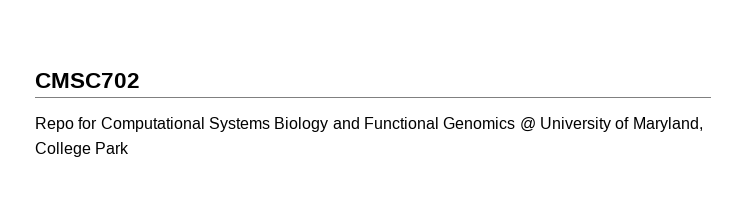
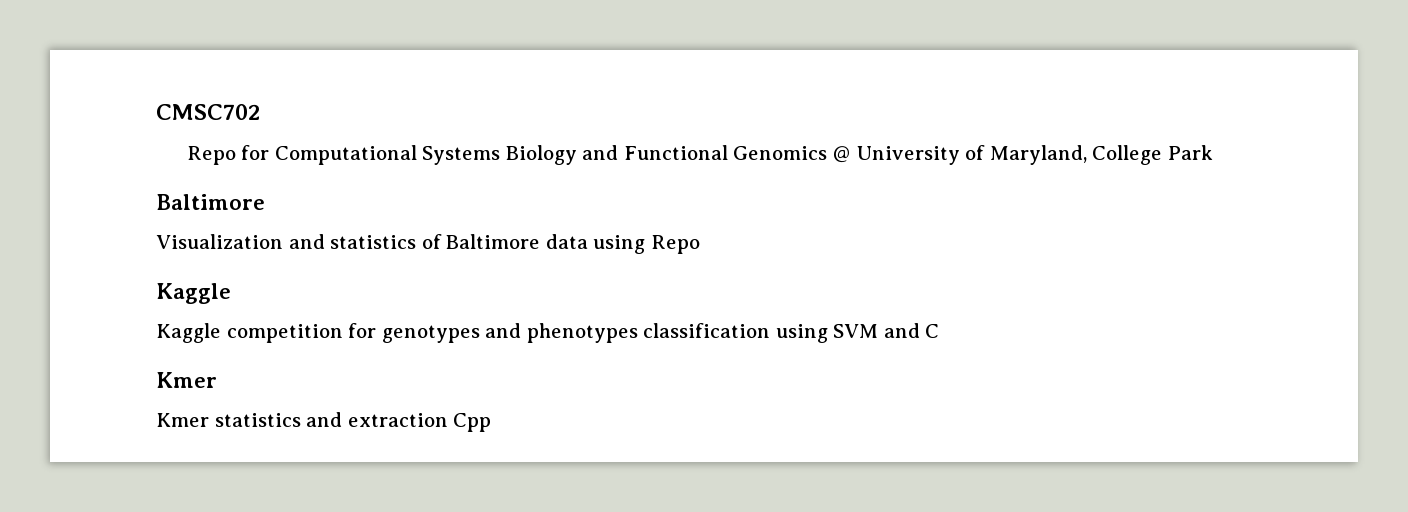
(130, 148) none -> [156,194,265,210] [156,234,700,254] [156,283,231,304] [156,323,940,343] [156,372,217,388] [156,412,492,432] // Baltimore // Visualization and statistics of Baltimore data using Repo // Kaggle // Kaggle competition for genotypes and phenotypes classification using SVM and C // Kmer // Kmer statistics and extraction Cpp

